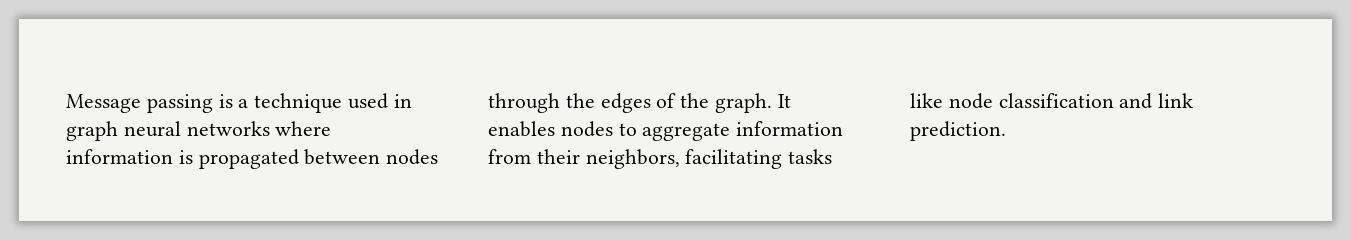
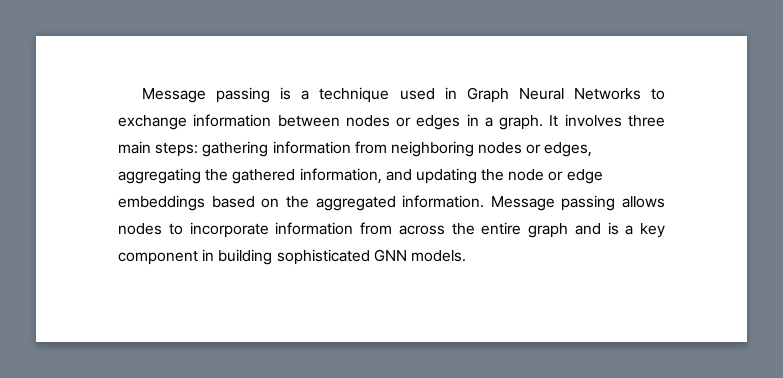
[66,121,332,141] [66,149,439,169] [488,93,791,113] [488,121,555,137] graph neural networks where information is propagated between nodes through the edges of the graph. It enables -> [466,87,665,103] [118,114,665,130] [118,141,593,157] [118,168,603,184] [118,195,665,211] Graph Neural Networks to exchange information between nodes or edges in a graph. It involves three main steps: gathering information from neighboring nodes or edges, aggregating the gathered information, and updating the node or edge embeddings based on the aggregated information. Message passing allows
[642,121,844,141] [488,149,833,169] [910,93,1194,109] [910,121,1006,141] aggregate information from their neighbors, facilitating tasks like node classification and link prediction. -> [189,222,665,238] [118,249,466,265] incorporate information from across the entire graph and is a key component in building sophisticated GNN models.

